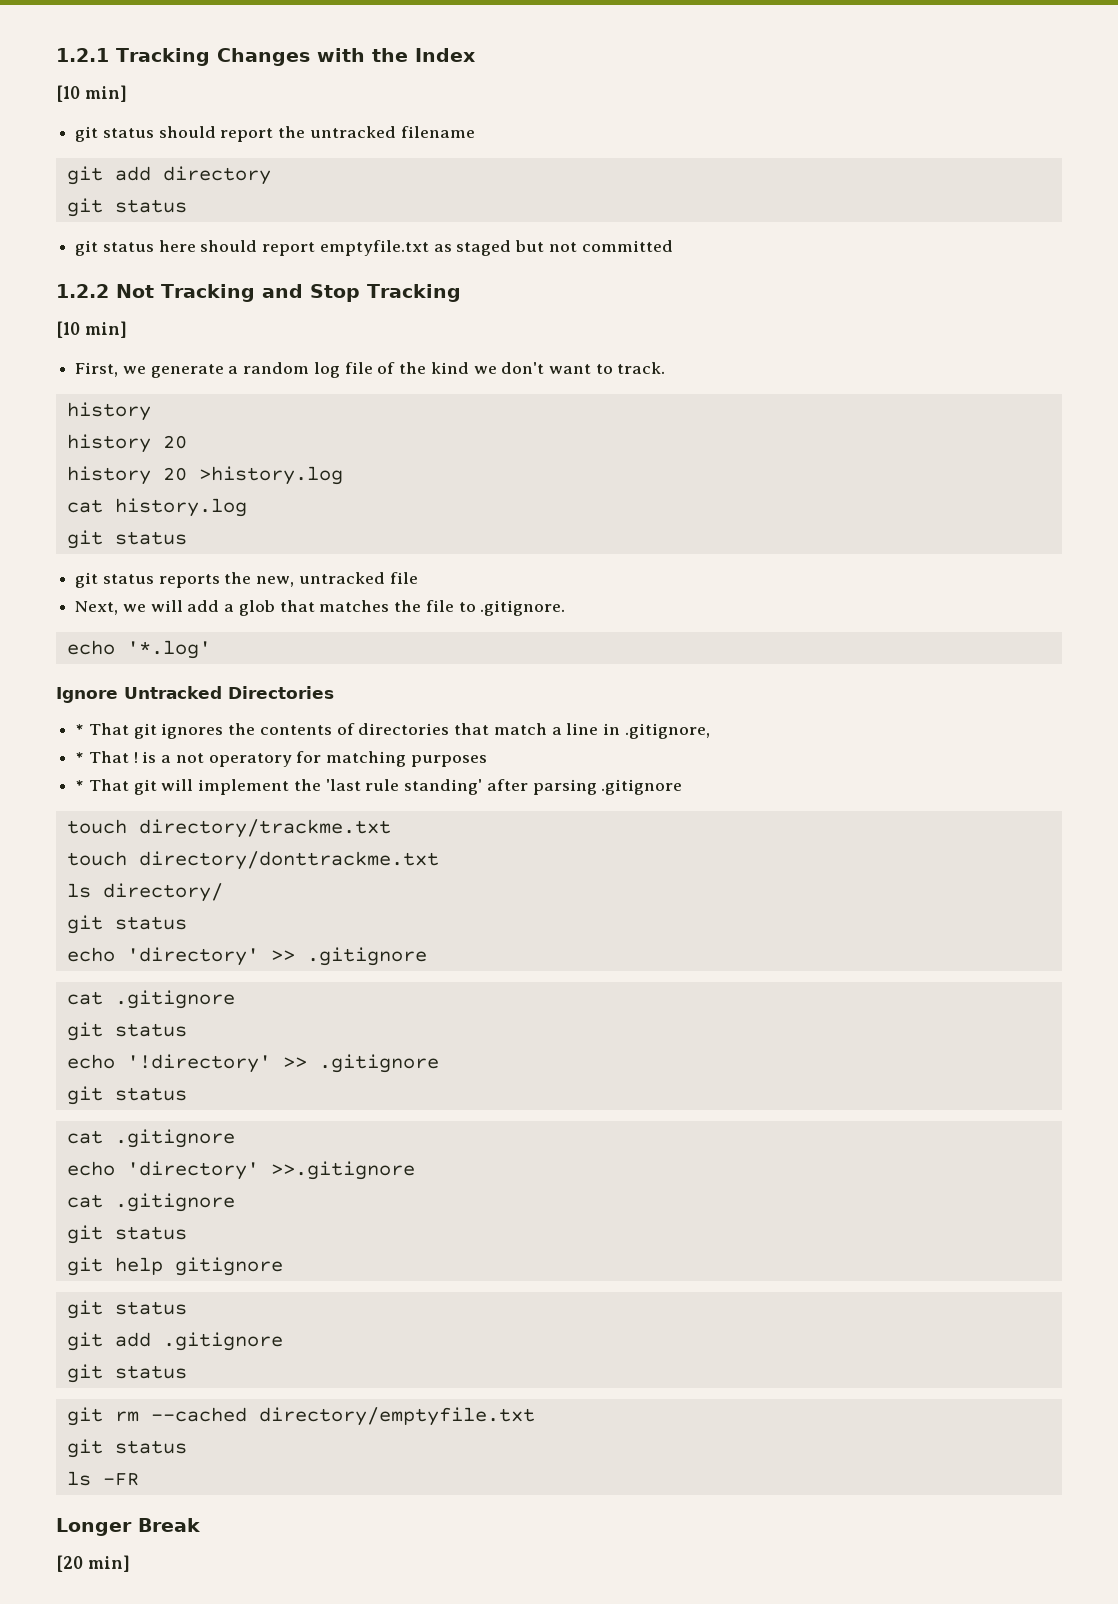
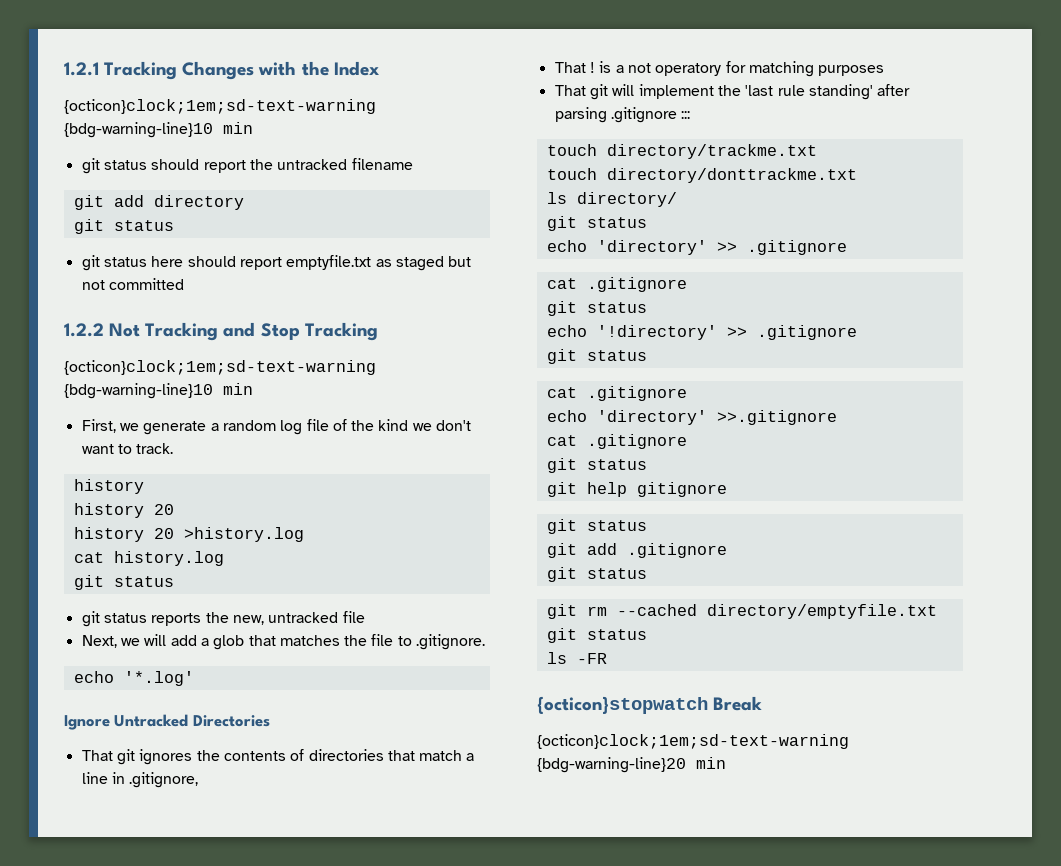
[56,85,127,102] [10 min] -> [64,99,376,114] [64,122,253,138] {octicon}clock;1em;sd-text-warning {bdg-warning-line}10 min
[56,321,127,338] [10 min] -> [64,360,376,375] [64,383,253,399] {octicon}clock;1em;sd-text-warning {bdg-warning-line}10 min
[75,724,85,735] * -> (270, 721) none
[75,752,85,763] * -> (199, 780) none
[75,780,85,791] * -> (885, 70) none
(683, 787) none -> [681,111,691,119] :::
[56,1518,132,1536] Longer -> [537,696,708,714] {octicon}stopwatch
[56,1555,130,1572] [20 min] -> [537,734,849,749] [537,757,726,773] {octicon}clock;1em;sd-text-warning {bdg-warning-line}20 min

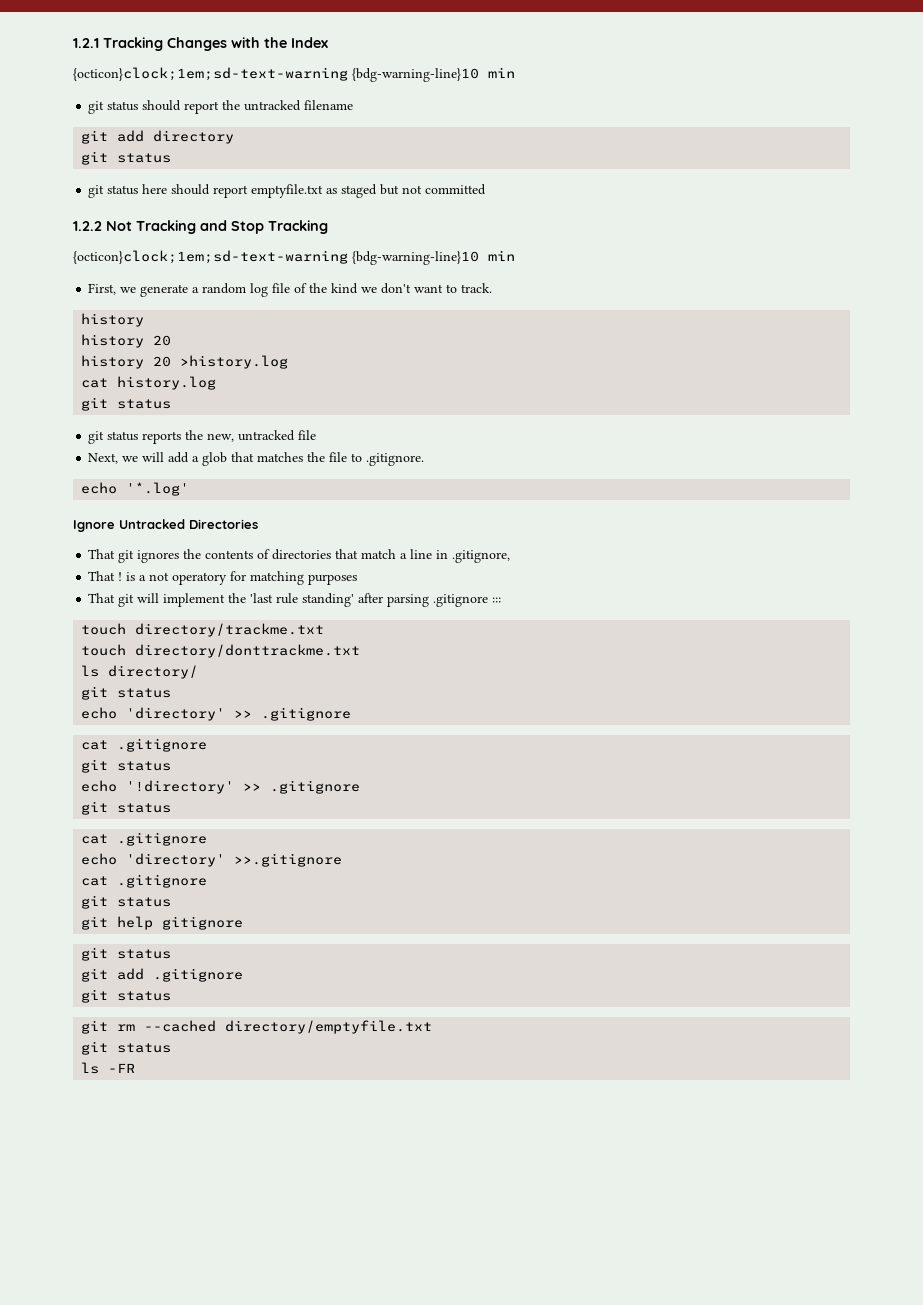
[537,696,763,714] [537,734,849,749] [537,757,726,773] // {octicon}stopwatch Break // {octicon}clock;1em;sd-text-warning {bdg-warning-line}20 min -> (136, 1068) none

